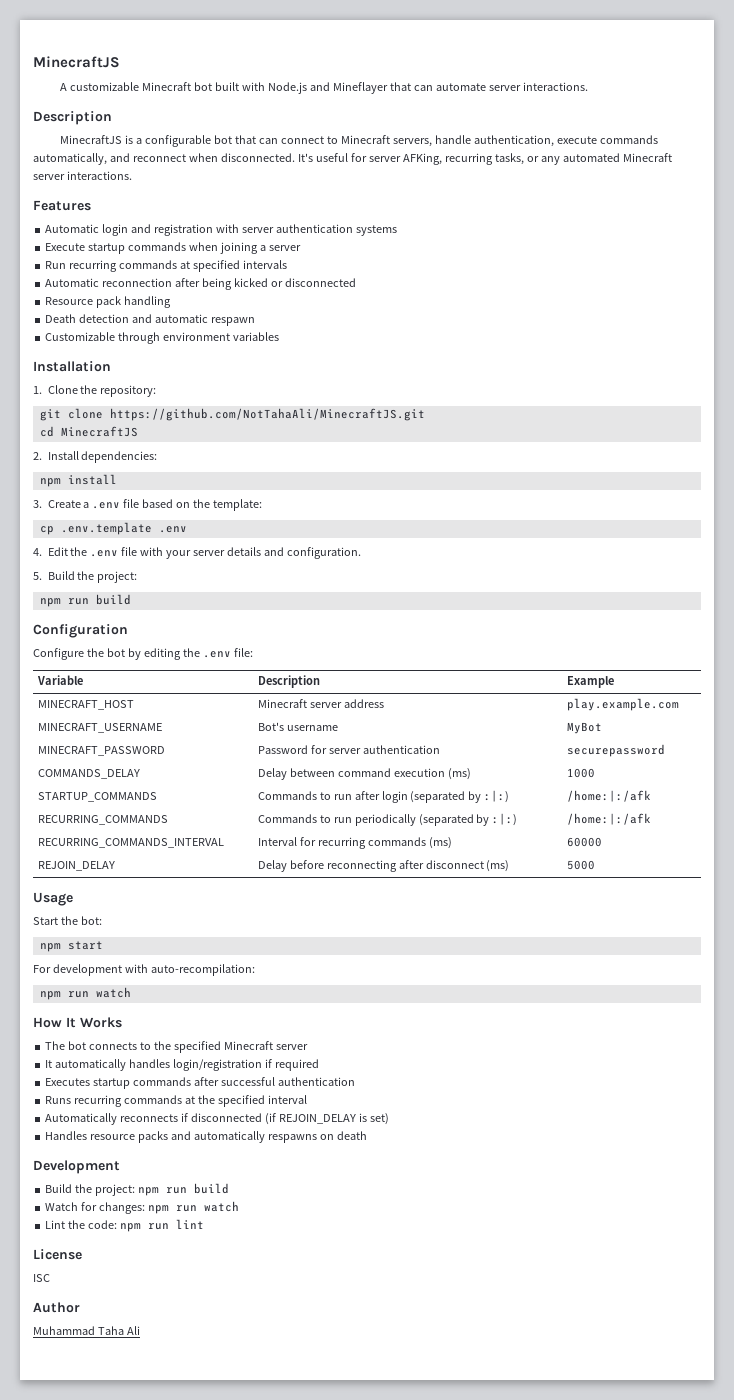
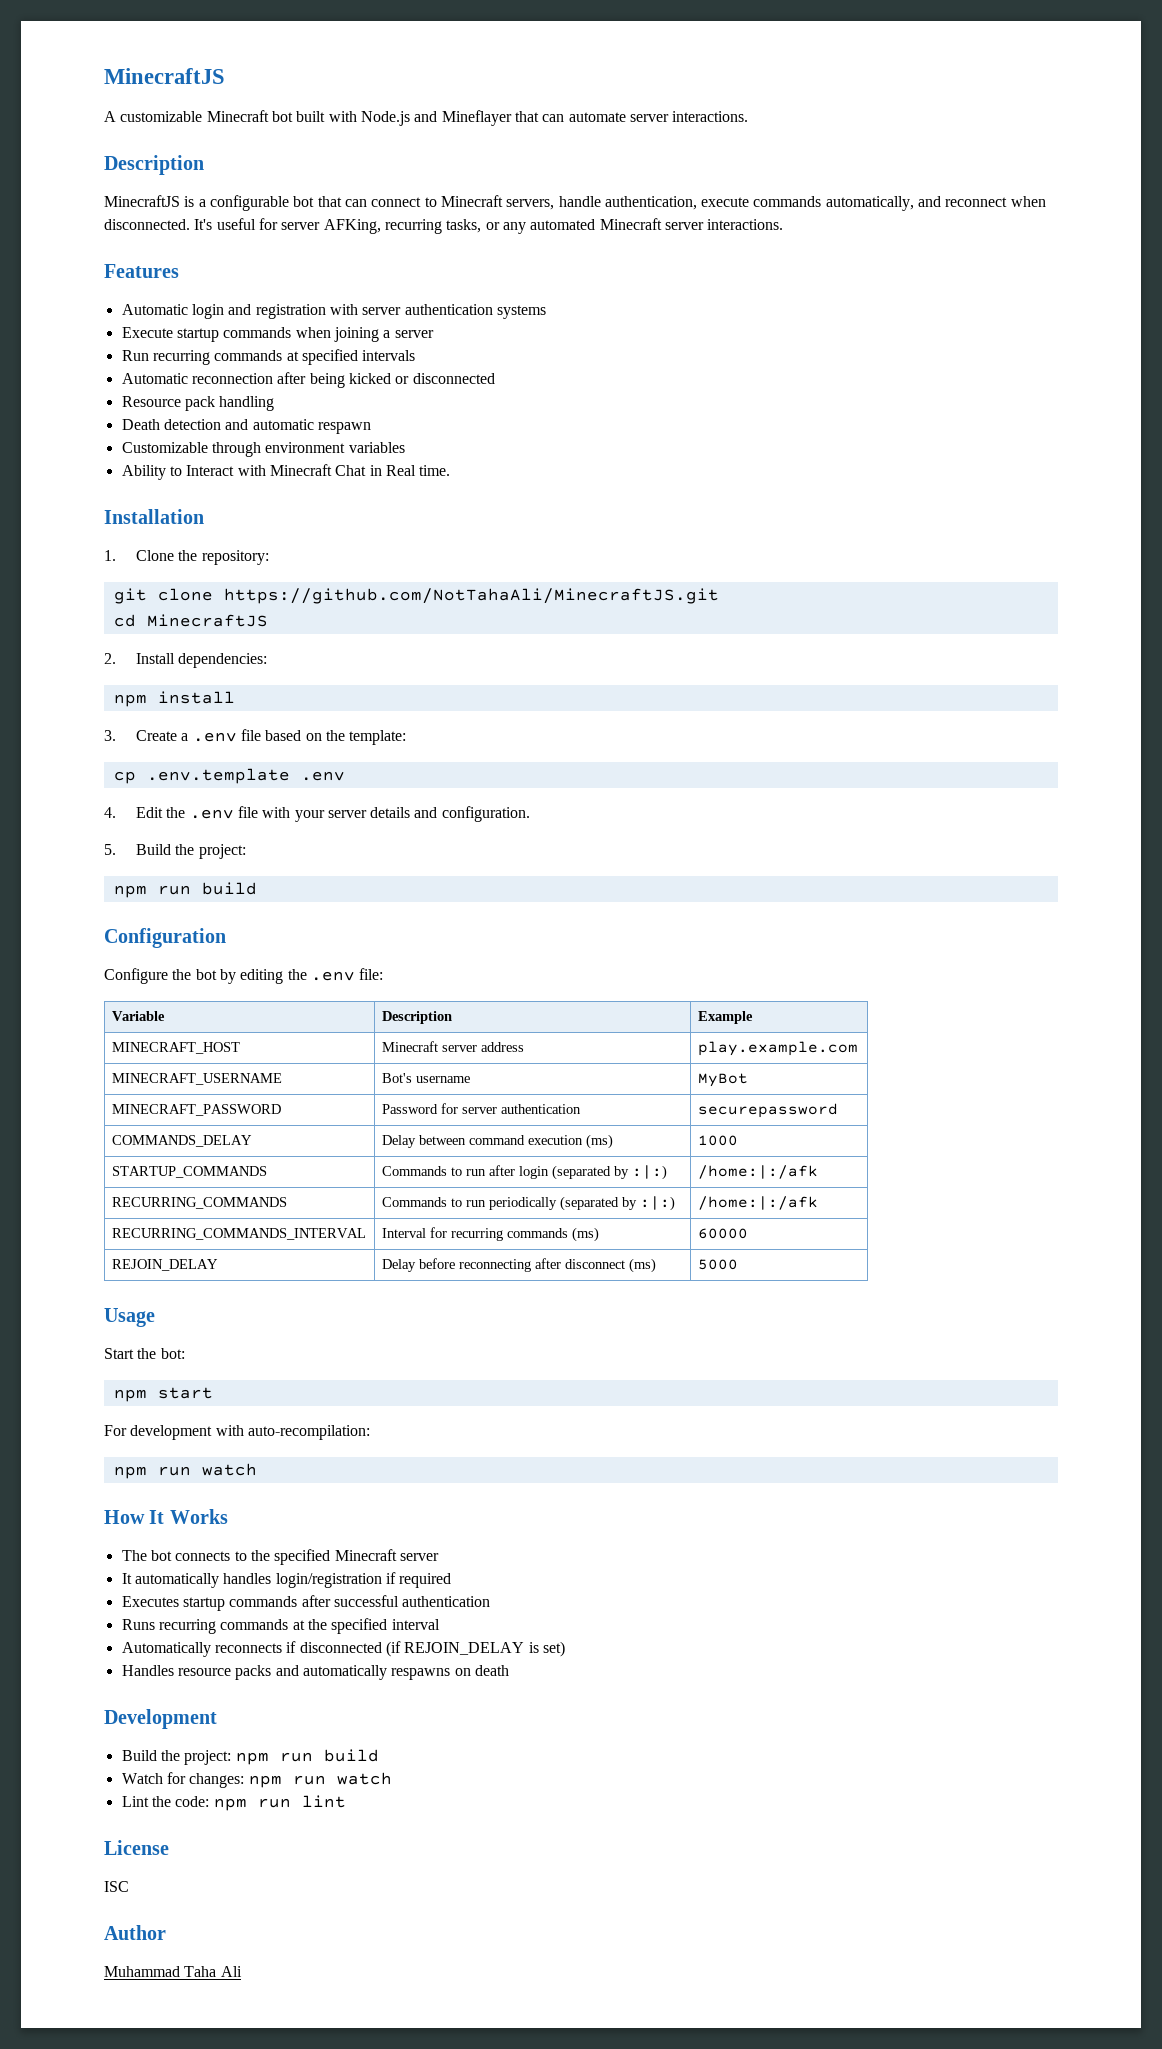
(280, 336) none -> [121,464,451,480] // Ability to Interact with Minecraft Chat in Real time.

